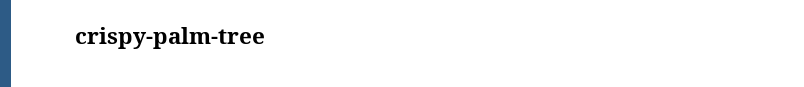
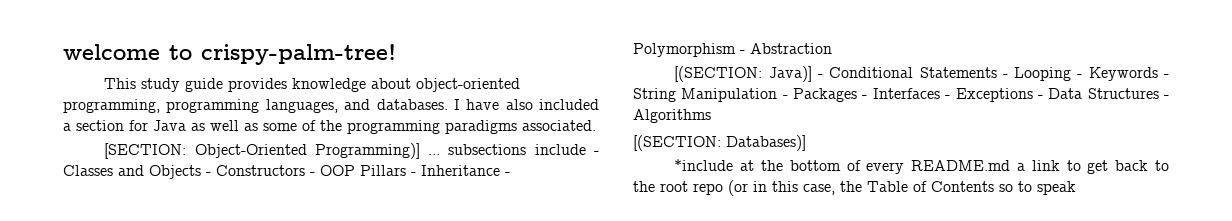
[75,27,265,49] crispy-palm-tree -> [63,44,396,65] [104,78,521,92] [63,99,599,113] [63,120,596,134] [104,143,599,159] [63,165,510,179] [633,43,832,57] [674,66,1169,82] [633,88,1169,102] [633,109,711,123] [633,135,806,151] [674,159,1169,174] [633,180,1076,196] welcome to crispy-palm-tree! // This study guide provides knowledge about object-oriented programming, programming languages, and databases. I have also included a section for Java as well as some of the programming paradigms associated. // [SECTION: Object-Oriented Programming)] ... subsections include - Classes and Objects - Constructors - OOP Pillars - Inheritance - Polymorphism - Abstraction // [(SECTION: Java)] - Conditional Statements - Looping - Keywords - String Manipulation - Packages - Interfaces - Exceptions - Data Structures - Algorithms // [(SECTION: Databases)] // *include at the bottom of every README.md a link to get back to the root repo (or in this case, the Table of Contents so to speak

